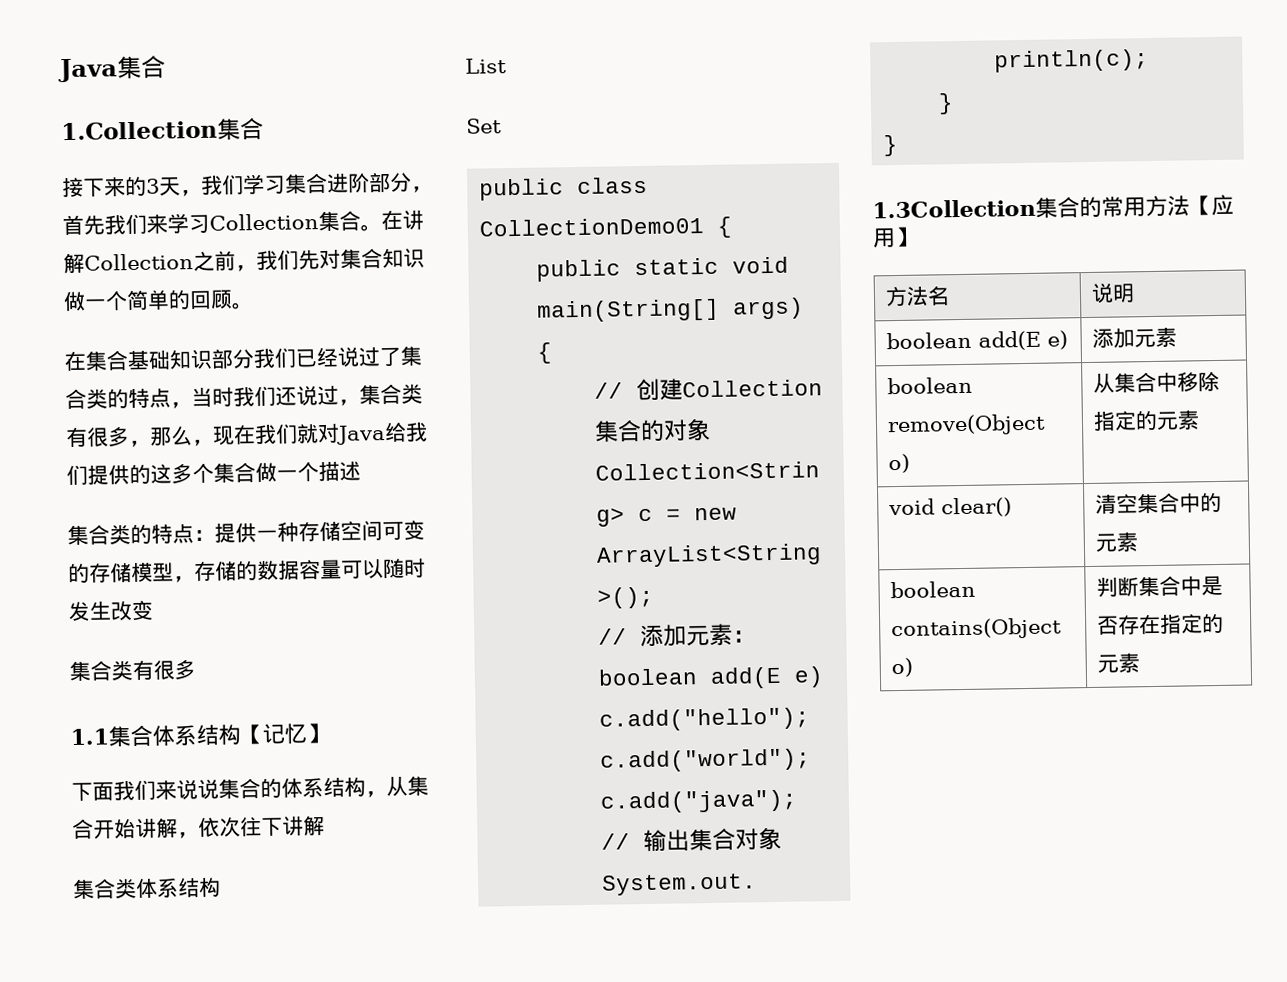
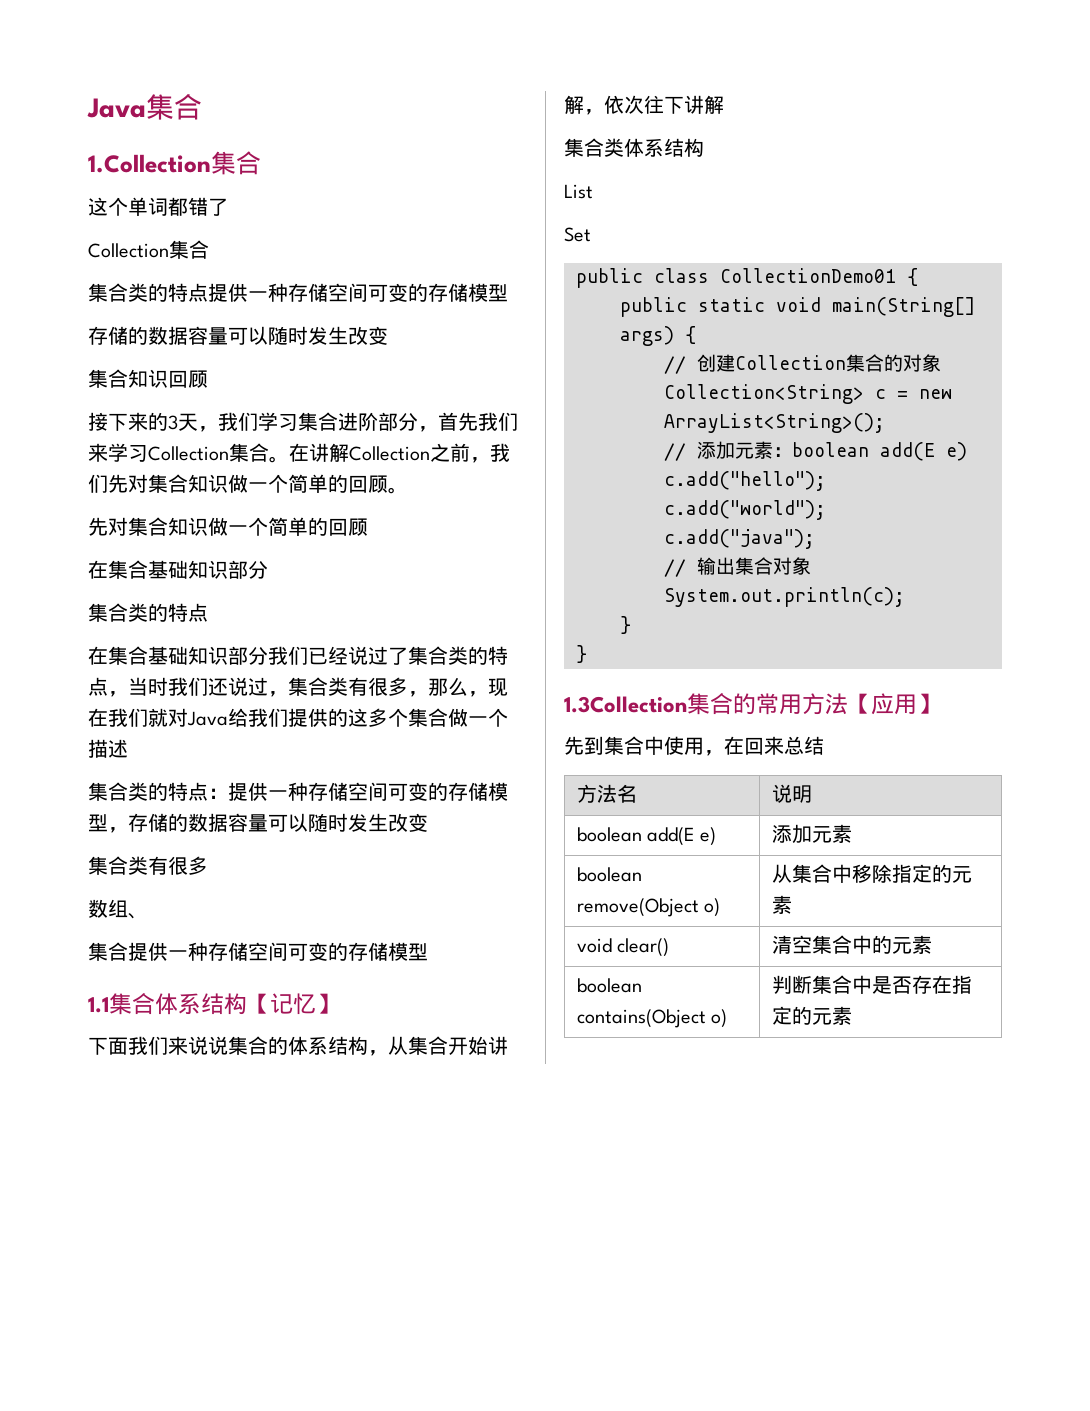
(264, 129) none -> [88,197,228,216] [88,240,209,259] [88,283,508,302] [88,326,388,345] [88,369,208,388] // 这个单词都错了 // Collection集合 // 集合类的特点提供一种存储空间可变的存储模型 // 存储的数据容量可以随时发生改变 // 集合知识回顾
(254, 306) none -> [88,517,368,536] [88,560,268,579] [88,603,208,622] // 先对集合知识做一个简单的回顾 // 在集合基础知识部分 // 集合类的特点
(196, 669) none -> [88,899,148,919] [88,942,428,961] // 数组、 // 集合提供一种存储空间可变的存储模型
(918, 237) none -> [564,736,824,756] // 先到集合中使用，在回来总结

